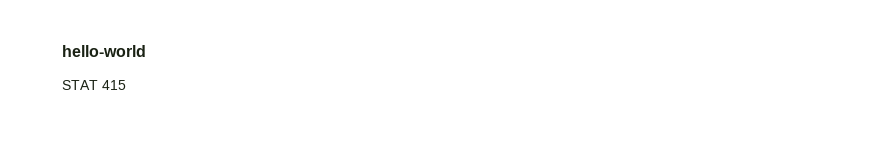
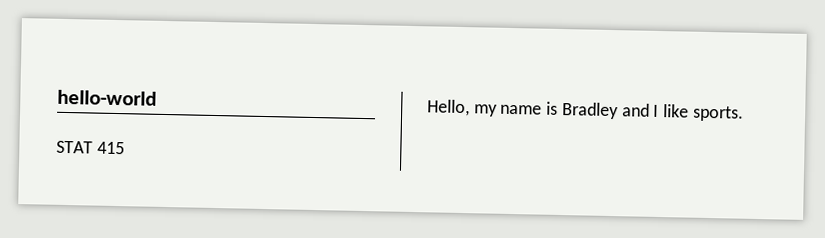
(126, 85) none -> [427,99,744,122] // Hello, my name is Bradley and I like sports.

